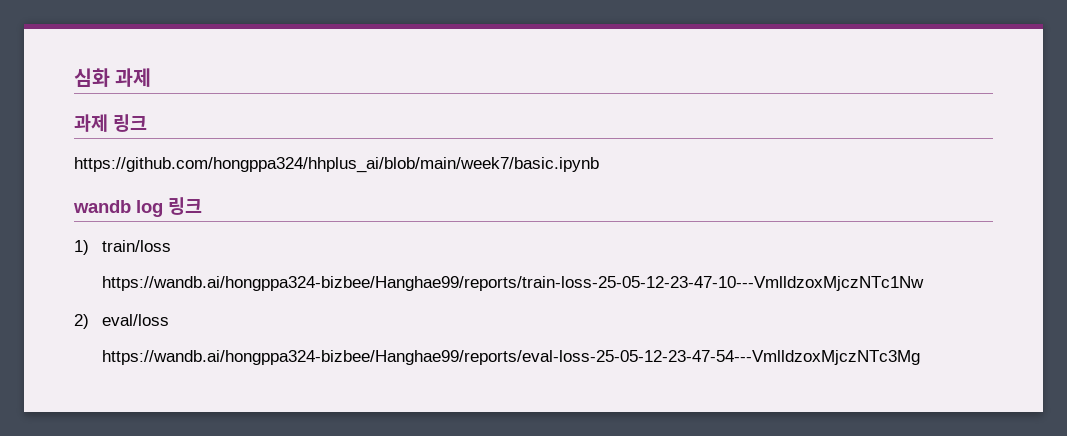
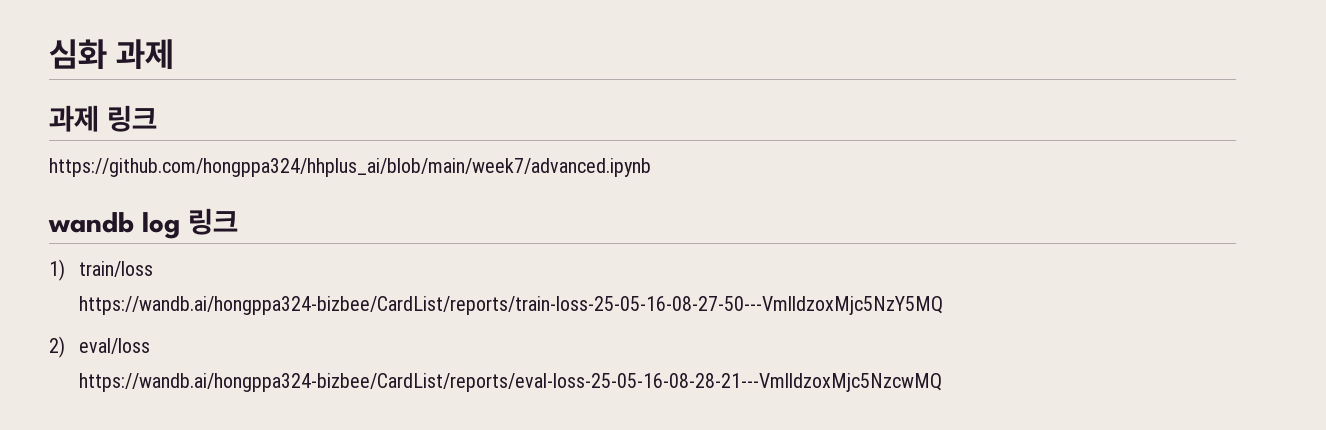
[74,157,599,173] https://github.com/hongppa324/hhplus_ai/blob/main/week7/basic.ipynb -> [49,158,651,177] https://github.com/hongppa324/hhplus_ai/blob/main/week7/advanced.ipynb
[102,276,925,291] https://wandb.ai/hongppa324-bizbee/Hanghae99/reports/train-loss-25-05-12-23-47-10---VmlldzoxMjczNTc1Nw -> [78,296,943,315] https://wandb.ai/hongppa324-bizbee/CardList/reports/train-loss-25-05-16-08-27-50---VmlldzoxMjc5NzY5MQ
[102,350,921,365] https://wandb.ai/hongppa324-bizbee/Hanghae99/reports/eval-loss-25-05-12-23-47-54---VmlldzoxMjczNTc3Mg -> [78,373,942,392] https://wandb.ai/hongppa324-bizbee/CardList/reports/eval-loss-25-05-16-08-28-21---VmlldzoxMjc5NzcwMQ

